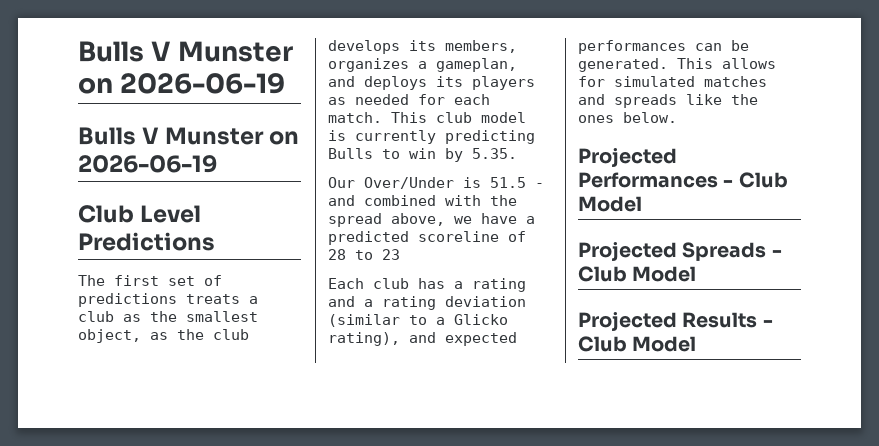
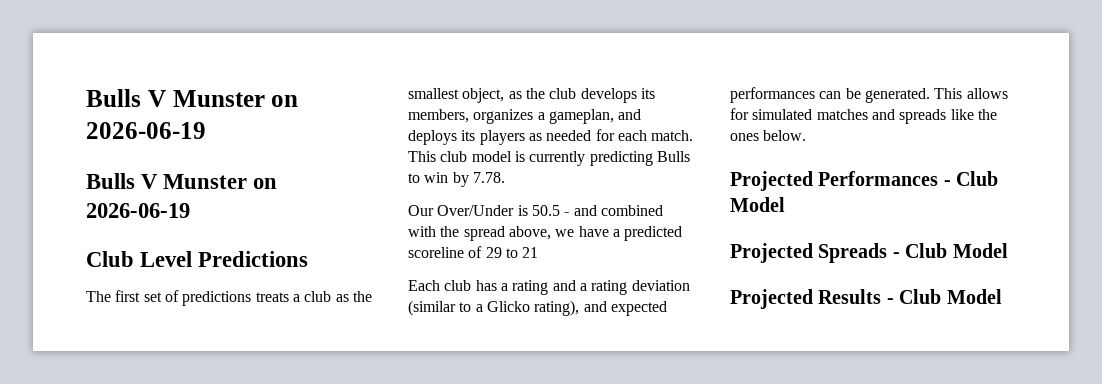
[472,148,517,159] 5.35. -> [472,172,505,183] 7.78.
[490,177,526,188] 51.5 -> [531,205,560,216] 50.5
[328,249,400,260] 28 to 23 -> [485,247,539,258] 29 to 21

